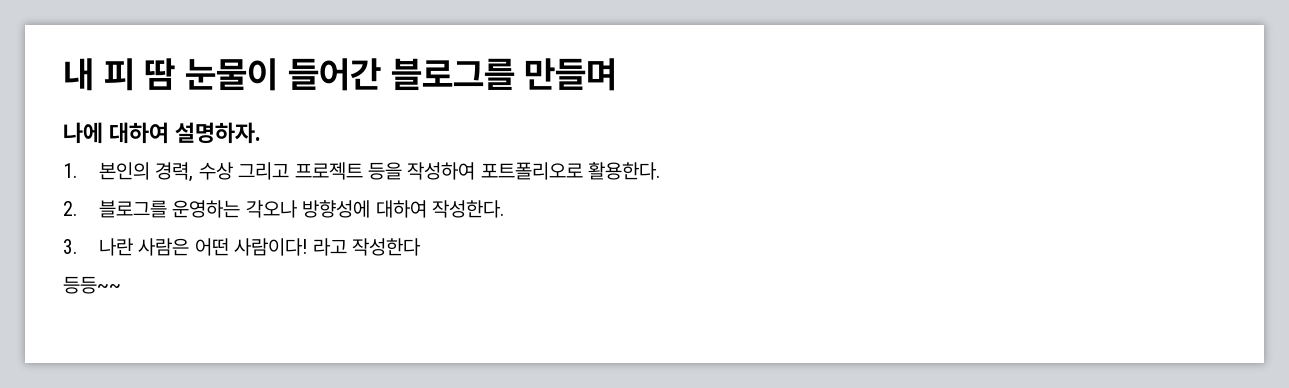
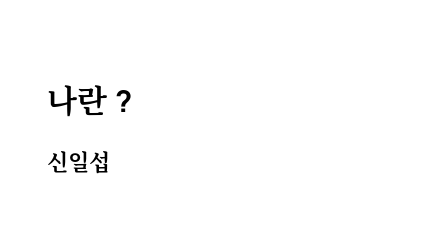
[63,58,618,91] [63,122,262,144] [63,162,661,182] [63,200,504,218] [63,238,421,256] [63,276,121,294] 내 피 땀 눈물이 들어간 블로그를 만들며 // 나에 대하여 설명하자. // 1. 본인의 경력, 수상 그리고 프로젝트 등을 작성하여 포트폴리오로 활용한다. // 2. 블로그를 운영하는 각오나 방향성에 대하여 작성한다. // 3. 나란 사람은 어떤 사람이다! 라고 작성한다 // 등등~~ -> [47,85,133,117] [47,151,110,174] 나란 ? // 신일섭

